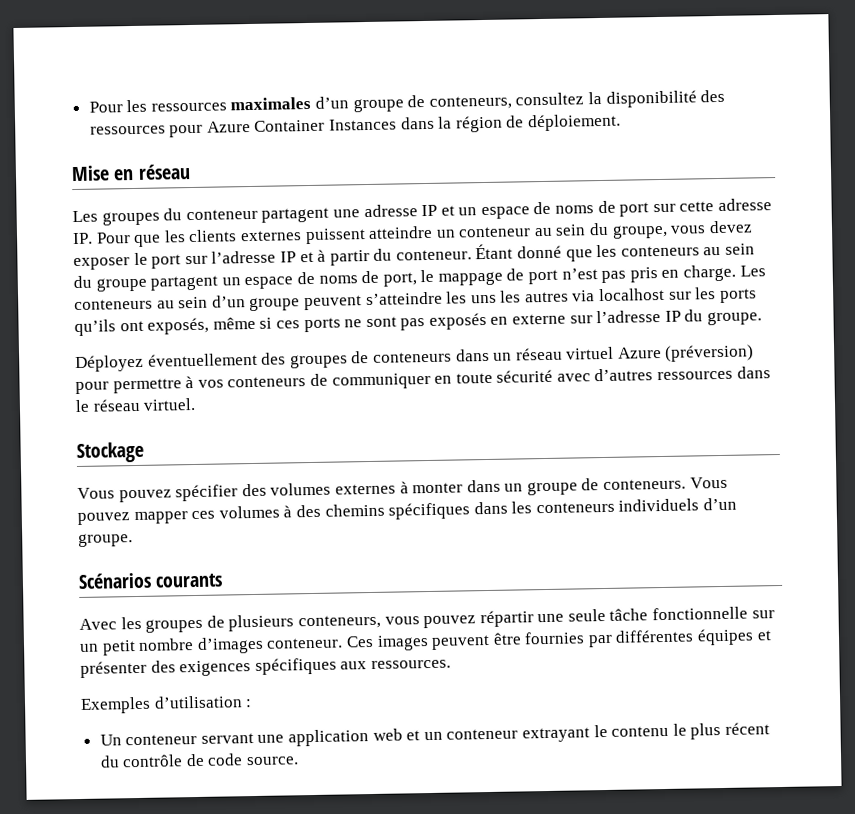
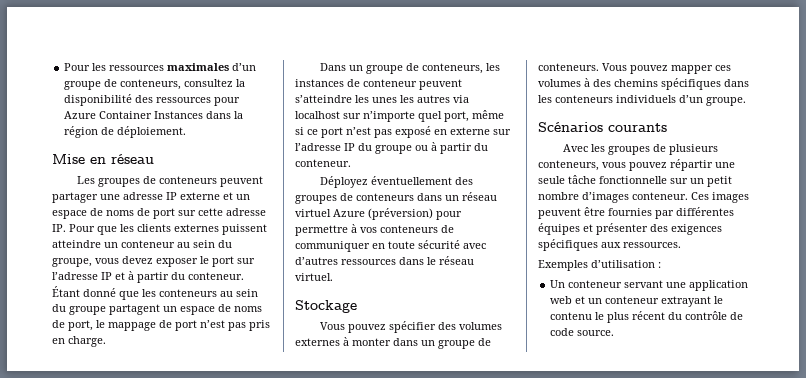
[163,207,330,223] du conteneur partagent -> [143,176,264,187] [52,192,98,203] de conteneurs peuvent partager
(438, 210) none -> [180,192,220,200] externe
[739,265,766,277] [74,295,301,312] Les conteneurs au sein d’un groupe -> [320,63,501,74] [295,79,417,87] // Dans un groupe de conteneurs, les instances de conteneur
[470,294,497,304] uns -> [372,97,397,103] unes
[694,287,757,303] [74,312,487,337] les ports qu’ils ont exposés, même si ces ports ne sont pas exposés -> [363,110,504,122] [295,126,431,138] n’importe quel port, même si ce port n’est pas exposé
[707,311,763,326] groupe. -> [375,142,488,154] [295,159,351,167] groupe ou à partir du conteneur.

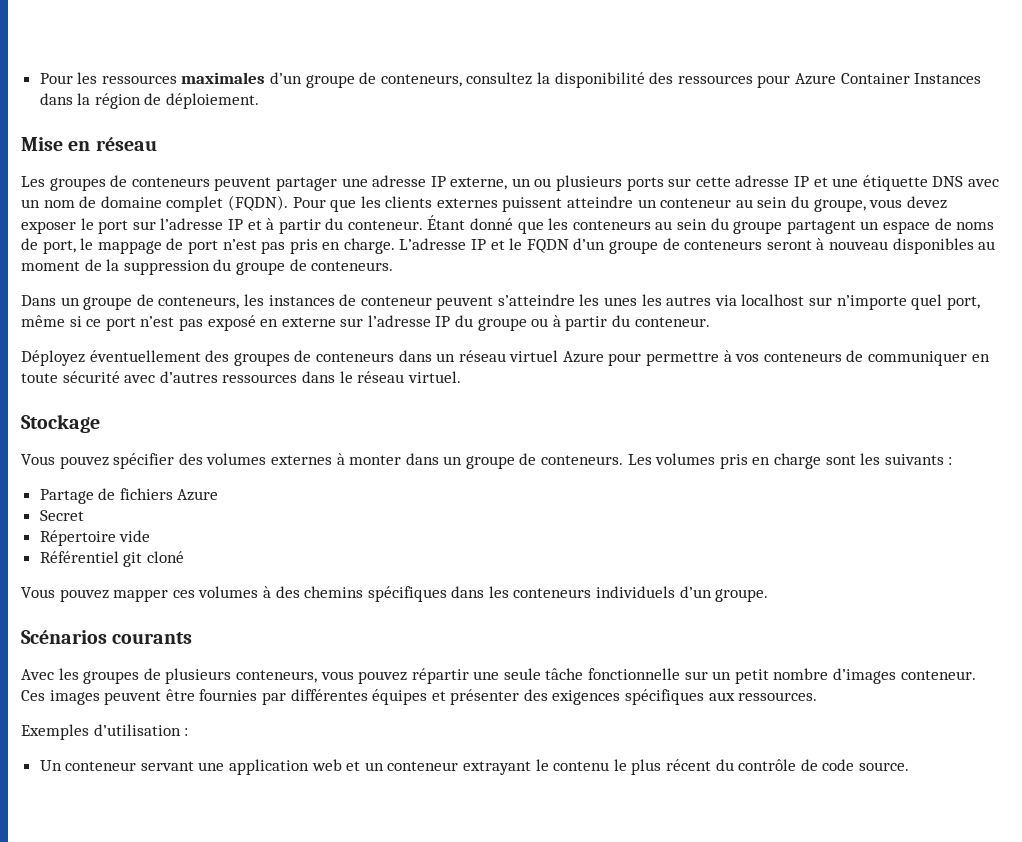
[180,192,250,200] [52,208,266,219] [52,224,66,232] externe et un espace de noms de port sur cette adresse IP. -> [450,175,999,191] [21,195,288,212] externe, un ou plusieurs ports sur cette adresse IP et une étiquette DNS avec un nom de domaine complet (FQDN).
(106, 341) none -> [399,238,996,254] [21,259,394,275] L’adresse IP et le FQDN d’un groupe de conteneurs seront à nouveau disponibles au moment de la suppression du groupe de conteneurs.
[368,208,433,220] (préversion) -> (604, 357) none
(599, 67) none -> [627,453,953,469] [39,488,219,504] [39,510,84,521] [39,530,151,546] [39,551,184,567] Les volumes pris en charge sont les suivants : // Partage de fichiers Azure // Secret // Répertoire vide // Référentiel git cloné //

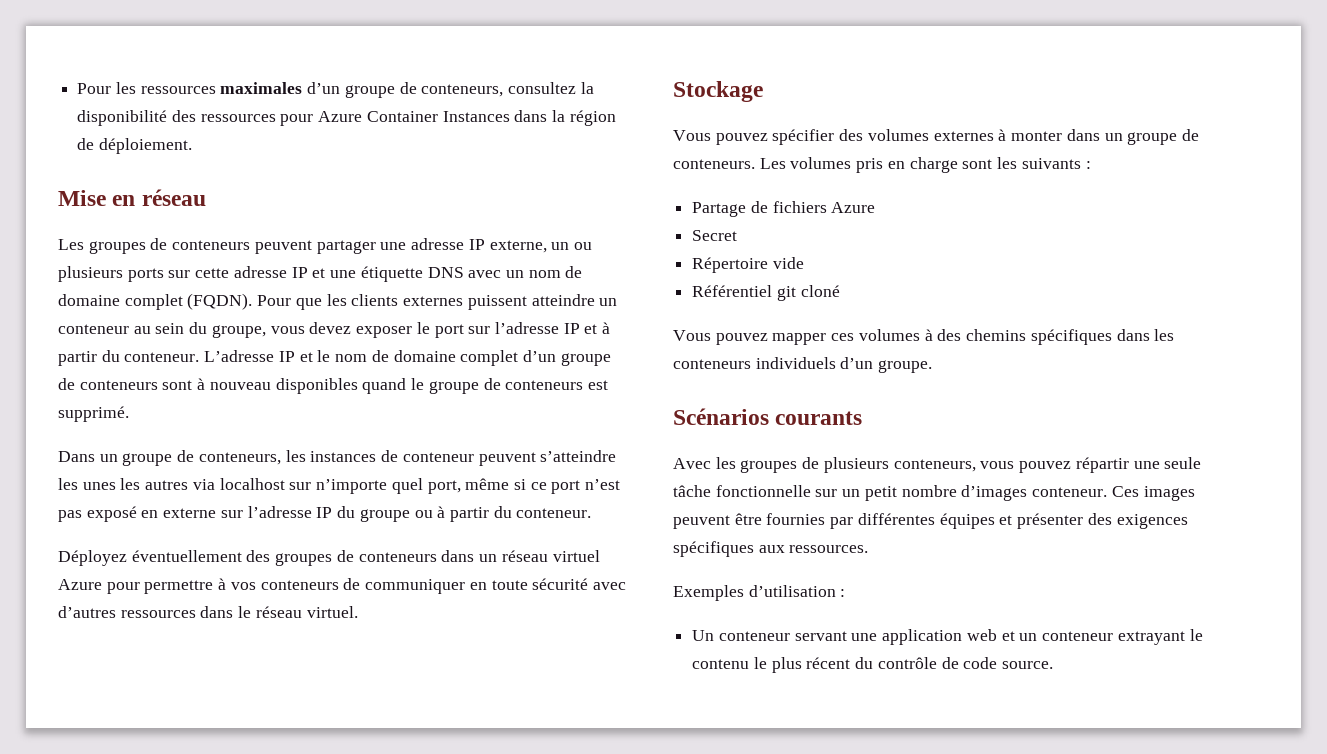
[427,215,995,234] [21,238,569,254] Étant donné que les conteneurs au sein du groupe partagent un espace de noms de port, le mappage de port n’est pas pris en charge. L’adresse IP et le FQDN -> [204,350,519,366] L’adresse IP et le nom de domaine complet
[766,240,812,250] seront -> [162,380,193,390] sont
[978,241,996,250] [21,259,394,275] au moment de la suppression du groupe de conteneurs. -> [362,378,608,394] [58,406,129,422] quand le groupe de conteneurs est supprimé.

